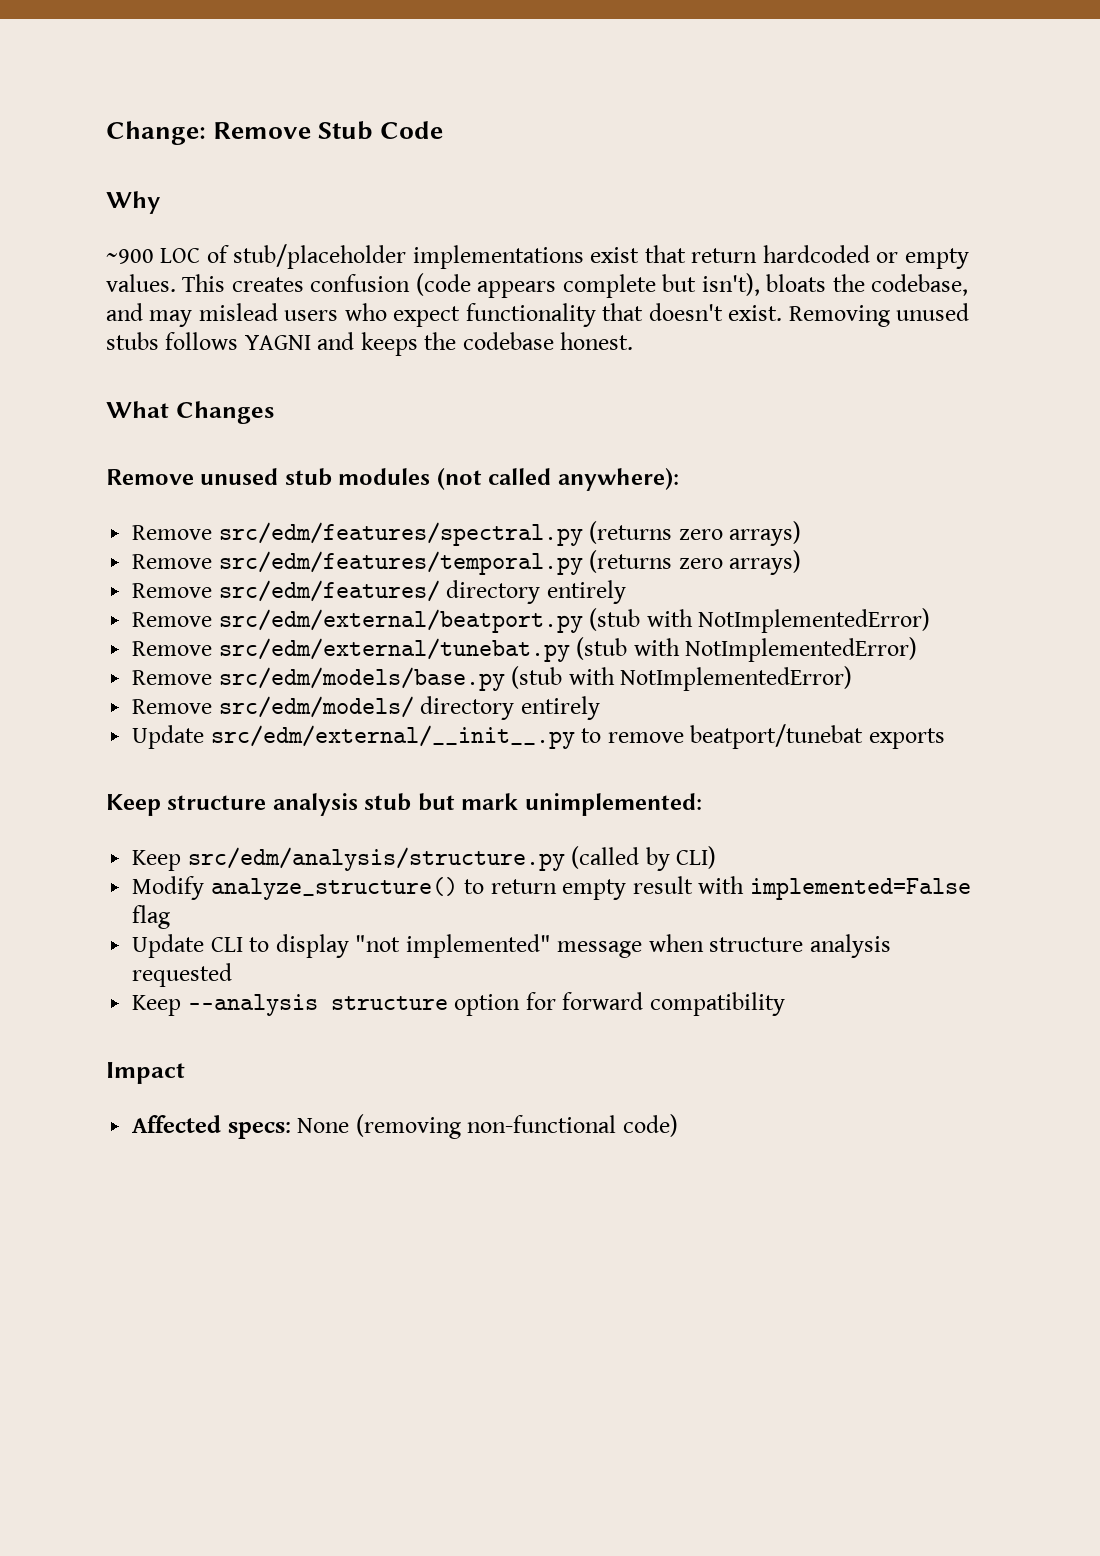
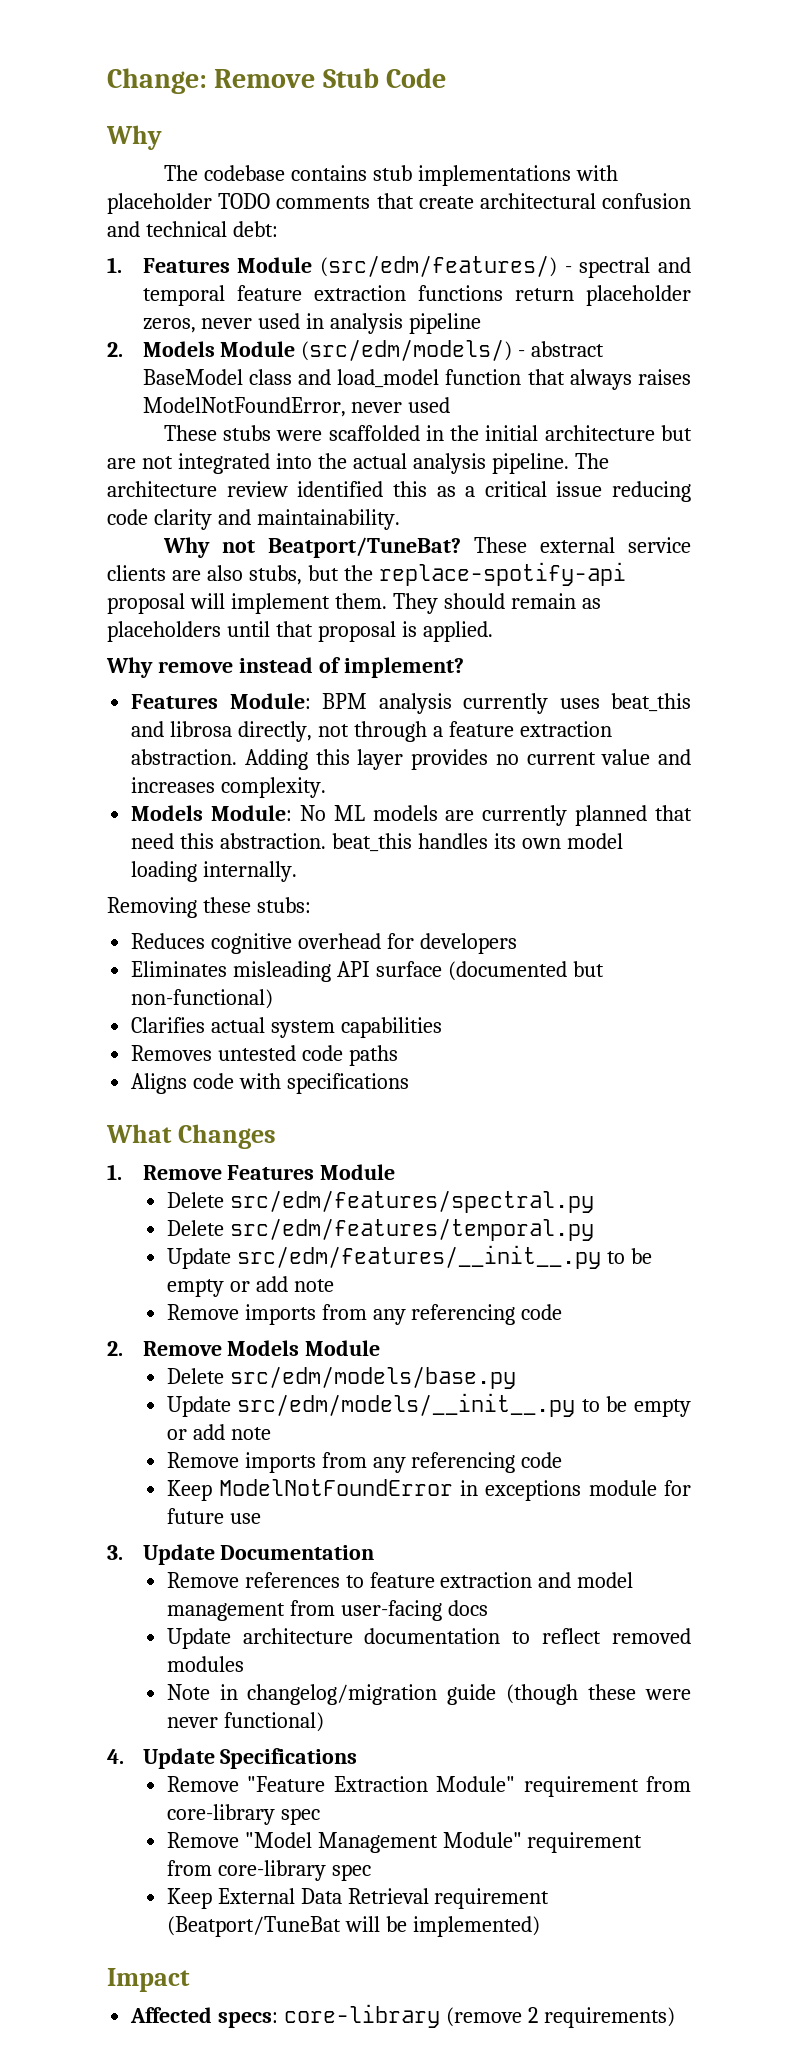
[106,244,969,269] [106,273,969,298] [106,303,970,327] [106,332,634,356] [106,401,274,424] [106,468,679,491] [132,521,802,546] [132,550,802,575] [132,580,626,604] [132,608,931,633] [132,637,918,662] [132,666,853,691] [132,696,600,720] [132,724,945,749] [106,793,702,816] [132,846,717,871] [132,876,971,900] [132,905,171,929] [132,934,891,958] [132,963,233,987] [132,992,785,1016] ~900 LOC of stub/placeholder implementations exist that return hardcoded or empty values. This creates confusion (code appears complete but isn't), bloats the codebase, and may mislead users who expect functionality that doesn't exist. Removing unused stubs follows YAGNI and keeps the codebase honest. // What Changes // Remove unused stub modules (not called anywhere): // Remove src/edm/features/spectral.py (returns zero arrays) // Remove src/edm/features/temporal.py (returns zero arrays) // Remove src/edm/features/ directory entirely // Remove src/edm/external/beatport.py (stub with NotImplementedError) // Remove src/edm/external/tunebat.py (stub with NotImplementedError) // Remove src/edm/models/base.py (stub with NotImplementedError) // Remove src/edm/models/ directory entirely // Update src/edm/external/__init__.py to remove beatport/tunebat exports // Keep structure analysis stub but mark unimplemented: // Keep src/edm/analysis/structure.py (called by CLI) // Modify analyze_structure() to return empty result with implemented=False flag // Update CLI to display "not implemented" message when structure analysis requested // Keep --analysis structure option for forward compatibility -> [163,165,618,186] [107,193,692,214] [107,221,278,237] [107,255,691,278] [142,285,691,306] [142,313,482,334] [107,339,605,361] [142,369,692,390] [142,397,451,417] [163,425,693,441] [107,453,609,474] [107,481,691,502] [107,509,400,530] [162,537,691,558] [107,562,626,586] [107,593,601,614] [107,621,493,642] [106,657,464,678] [131,693,691,714] [131,721,612,742] [131,749,692,770] [131,777,327,798] [131,805,693,826] [131,833,623,852] [131,861,298,882] [107,897,311,918] [131,933,517,954] [131,961,604,982] [131,989,274,1009] [131,1017,443,1038] [131,1045,399,1066] [131,1073,410,1094] [106,1124,276,1149] [107,1164,396,1180] [166,1190,594,1213] [166,1218,594,1241] [166,1245,652,1269] [166,1276,334,1297] [166,1304,563,1325] [107,1340,381,1356] [166,1366,516,1389] [166,1393,691,1417] [166,1424,271,1440] [166,1452,563,1473] [166,1479,691,1501] [166,1508,261,1524] [107,1544,375,1565] [166,1572,634,1588] [166,1600,488,1621] [166,1628,691,1649] [166,1656,244,1672] [166,1684,691,1705] [166,1712,324,1732] [107,1748,358,1769] [166,1776,691,1797] [166,1804,320,1825] [166,1832,643,1853] [166,1860,371,1881] [166,1888,550,1909] [166,1916,540,1937] The codebase contains stub implementations with placeholder TODO comments that create architectural confusion and technical debt: // 1. Features Module (src/edm/features/) - spectral and temporal feature extraction functions return placeholder zeros, never used in analysis pipeline // 2. Models Module (src/edm/models/) - abstract BaseModel class and load_model function that always raises ModelNotFoundError, never used // These stubs were scaffolded in the initial architecture but are not integrated into the actual analysis pipeline. The architecture review identified this as a critical issue reducing code clarity and maintainability. // Why not Beatport/TuneBat? These external service clients are also stubs, but the replace-spotify-api proposal will implement them. They should remain as placeholders until that proposal is applied. // Why remove instead of implement? // Features Module: BPM analysis currently uses beat_this and librosa directly, not through a feature extraction abstraction. Adding this layer provides no current value and increases complexity. // Models Module: No ML models are currently planned that need this abstraction. beat_this handles its own model loading internally. // Removing these stubs: // Reduces cognitive overhead for developers // Eliminates misleading API surface (documented but non-functional) // Clarifies actual system capabilities // Removes untested code paths // Aligns code with specifications // What Changes // 1. Remove Features Module // Delete src/edm/features/spectral.py // Delete src/edm/features/temporal.py // Update src/edm/features/__init__.py to be empty or add note // Remove imports from any referencing code // 2. Remove Models Module // Delete src/edm/models/base.py // Update src/edm/models/__init__.py to be empty or add note // Remove imports from any referencing code // Keep ModelNotFoundError in exceptions module for future use // 3. Update Documentation // Remove references to feature extraction and model management from user-facing docs // Update architecture documentation to reflect removed modules // Note in changelog/migration guide (though these were never functional) // 4. Update Specifications // Remove "Feature Extraction Module" requirement from core-library spec // Remove "Model Management Module" requirement from core-library spec // Keep External Data Retrieval requirement (Beatport/TuneBat will be implemented)
[297,1114,678,1139] None (removing non-functional code) -> [284,2004,675,2028] core-library (remove 2 requirements)

